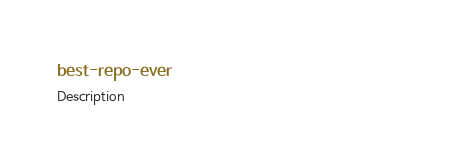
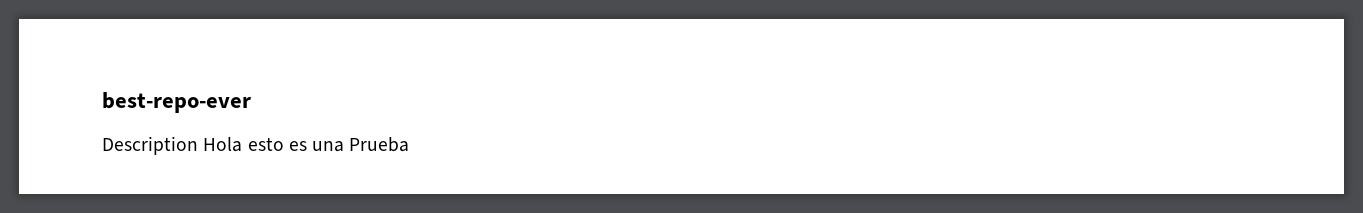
(125, 98) none -> [203,137,410,152] Hola esto es una Prueba

